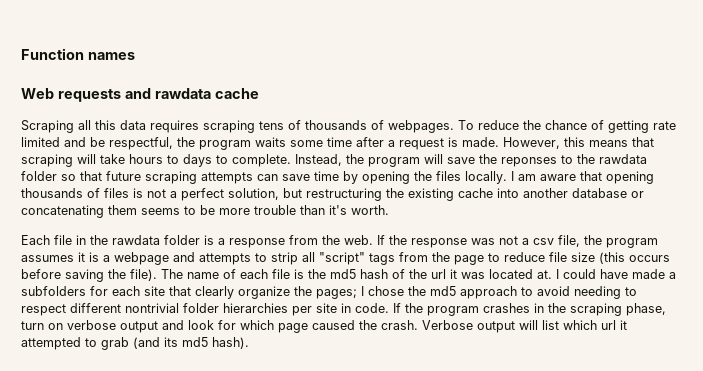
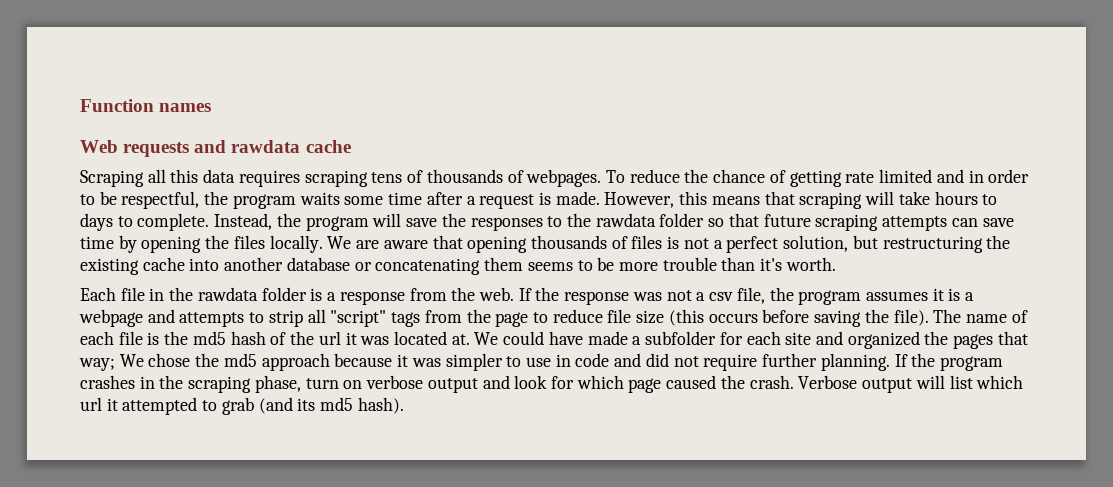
(86, 142) none -> [968,169,1030,183] [80,194,95,205] in order to
[501,157,557,167] reponses -> [470,217,543,231] responses
[511,171,536,181] I am -> [327,236,380,249] We are
[556,269,559,279] I -> [474,332,499,345] We
[21,286,86,296] subfolders -> [645,331,717,345] subfolder
[169,286,637,299] [21,303,389,316] that clearly organize the pages; I chose the md5 approach to avoid needing to respect different nontrivial folder hierarchies per site in code. -> [815,331,1028,349] [79,353,890,371] and organized the pages that way; We chose the md5 approach because it was simpler to use in code and did not require further planning.

